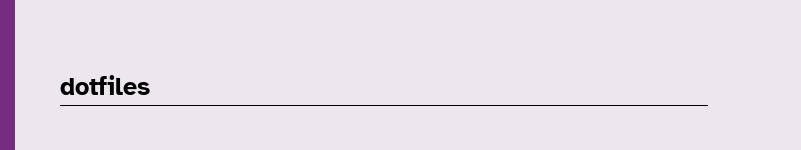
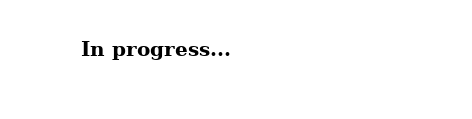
[60,75,150,95] dotfiles -> [81,41,231,60] In progress...

